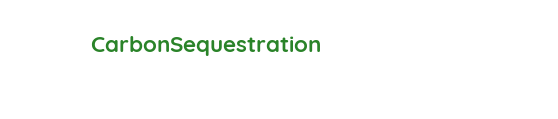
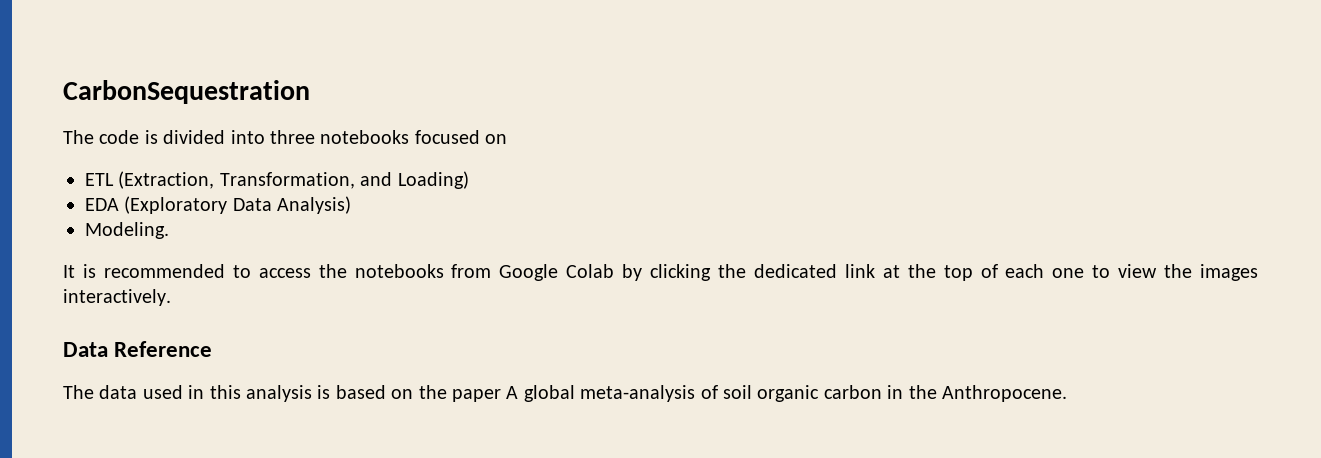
(321, 46) none -> [63,130,508,144] [85,171,469,189] [85,196,352,214] [85,222,169,239] [63,264,1258,281] [63,289,171,306] [63,341,213,357] [63,385,1067,402] // The code is divided into three notebooks focused on // ETL (Extraction, Transformation, and Loading) // EDA (Exploratory Data Analysis) // Modeling. // It is recommended to access the notebooks from Google Colab by clicking the dedicated link at the top of each one to view the images interactively. // Data Reference // The data used in this analysis is based on the paper A global meta-analysis of soil organic carbon in the Anthropocene.

